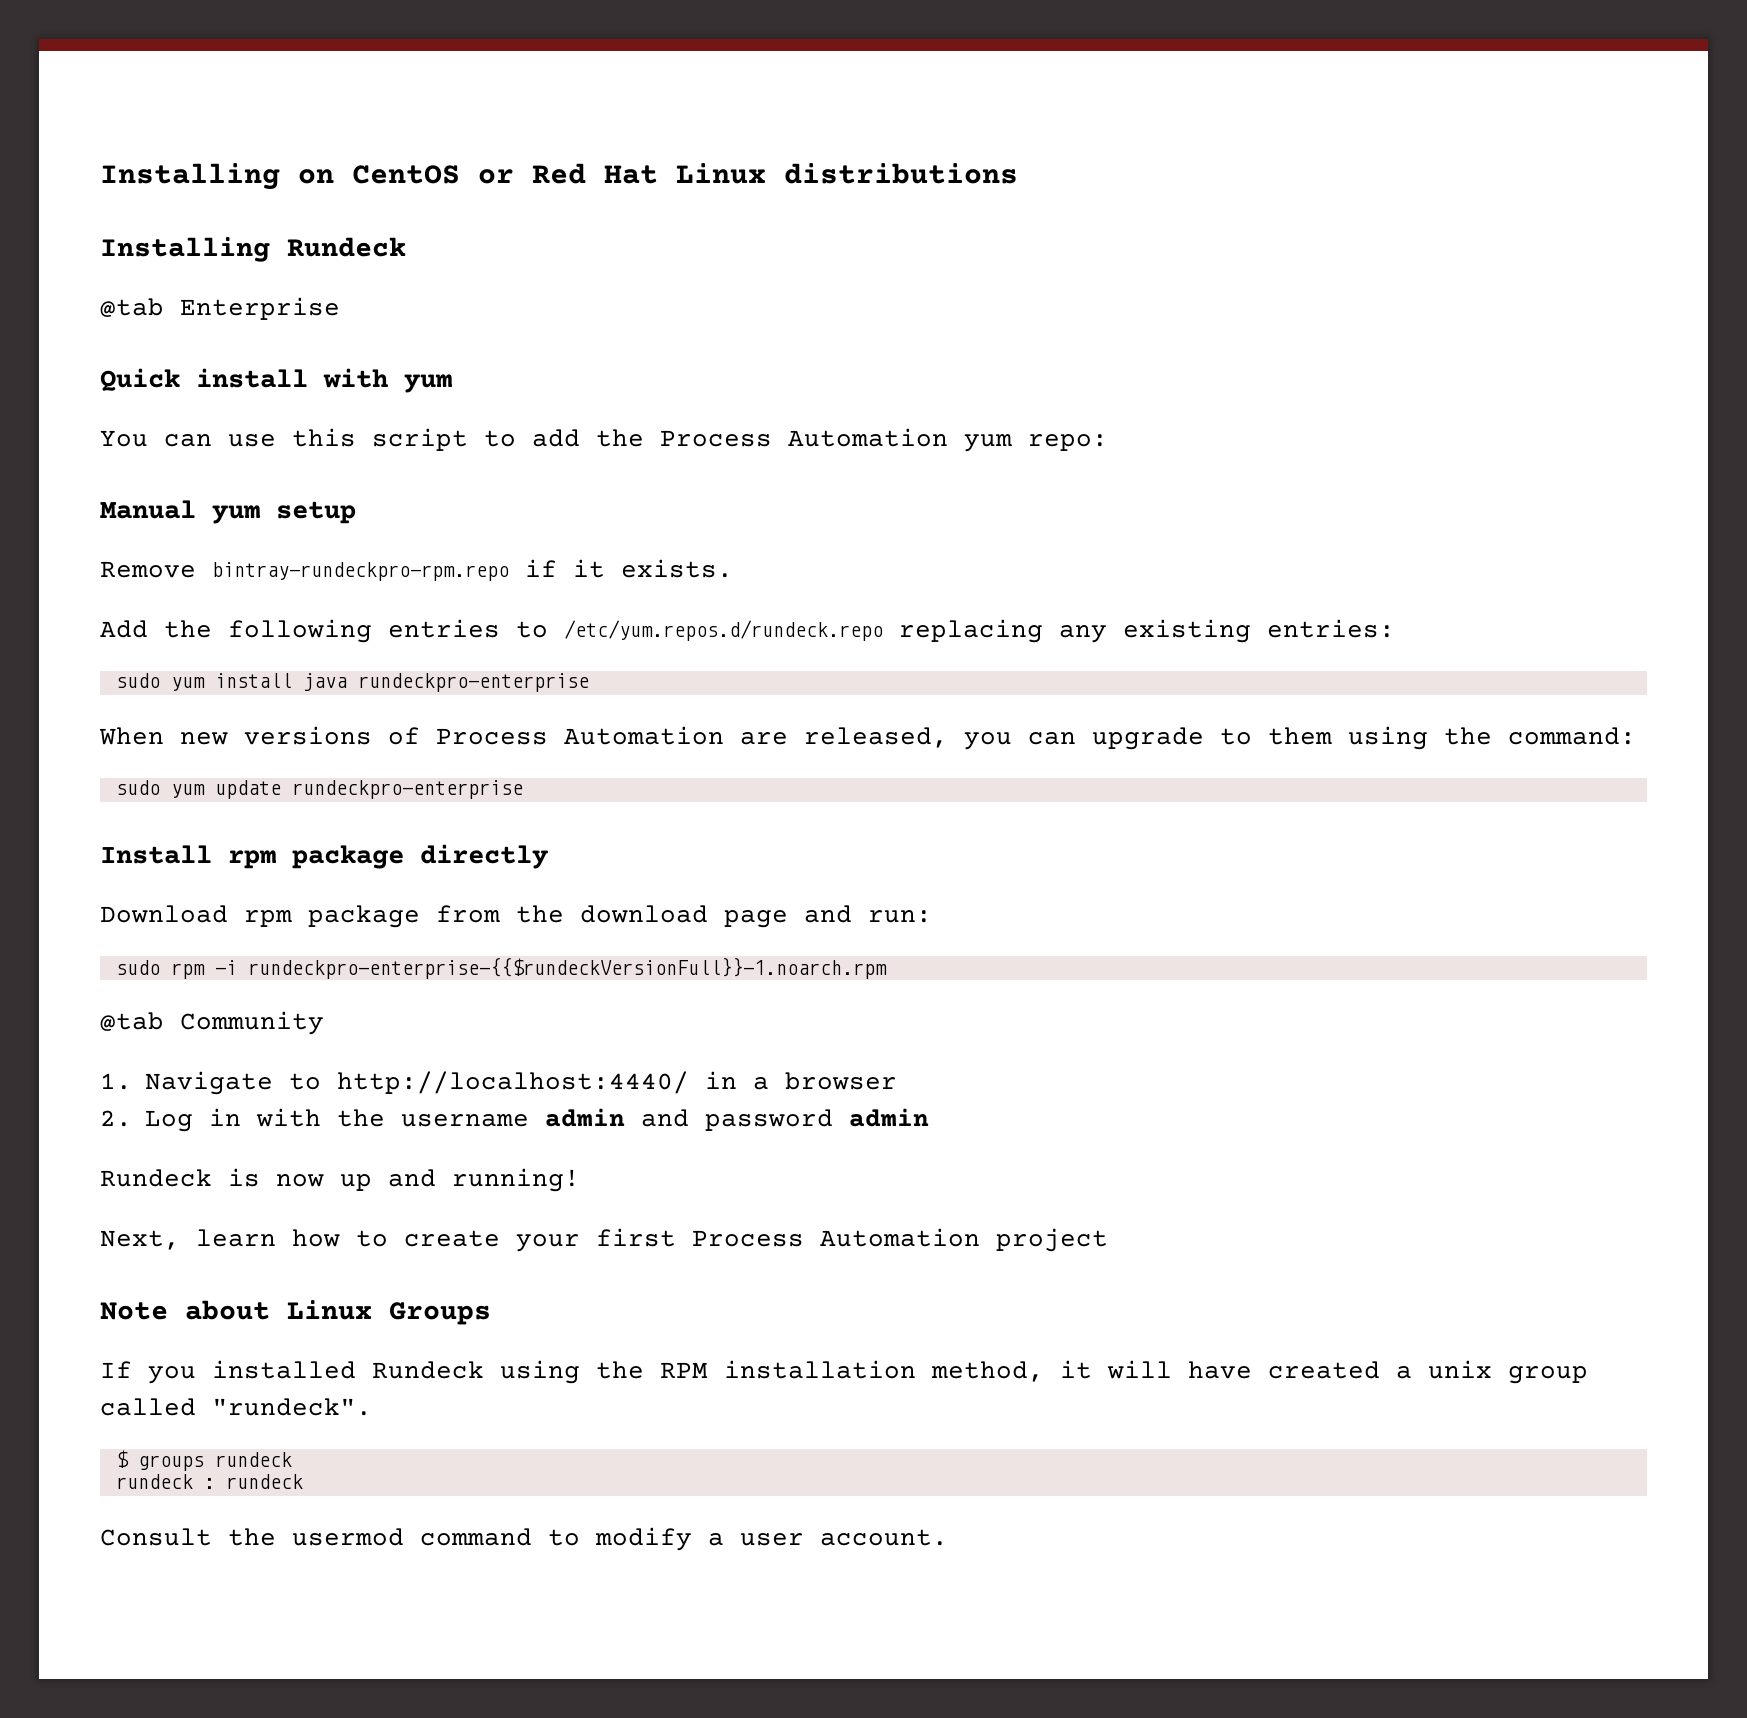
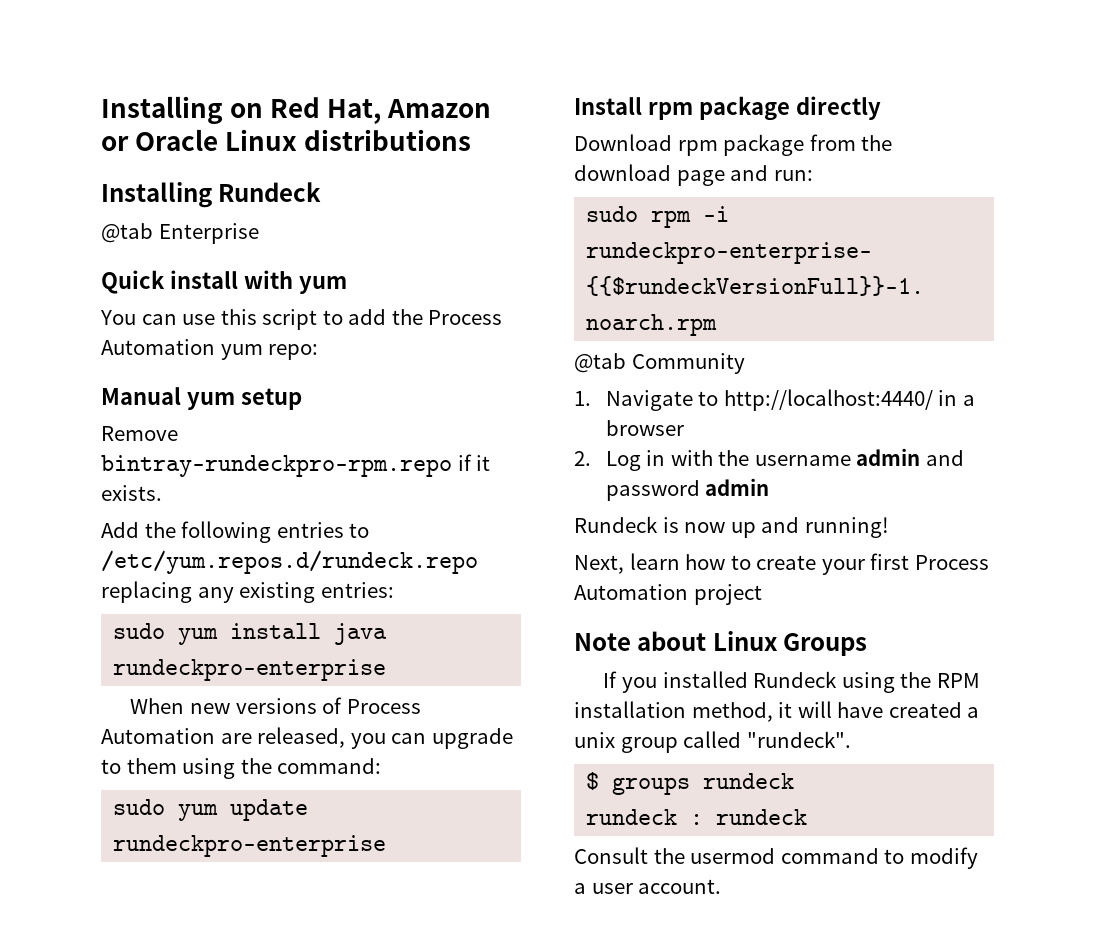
[352,163,658,184] CentOS or Red Hat -> [270,97,492,124] [101,129,219,151] Red Hat, Amazon or Oracle

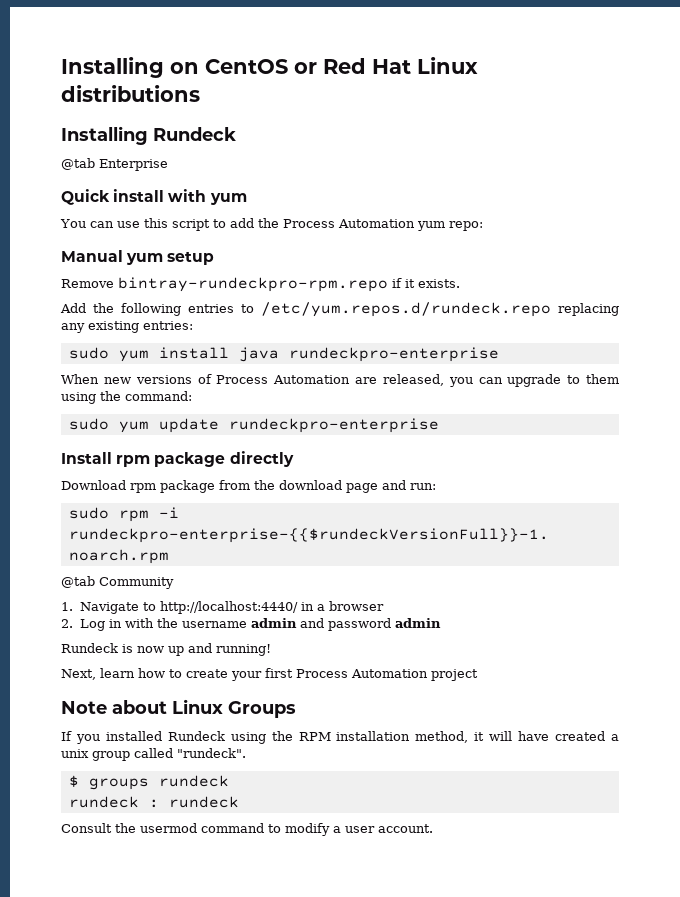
[270,97,492,124] [101,129,219,151] Red Hat, Amazon or Oracle -> [205,58,411,74] CentOS or Red Hat

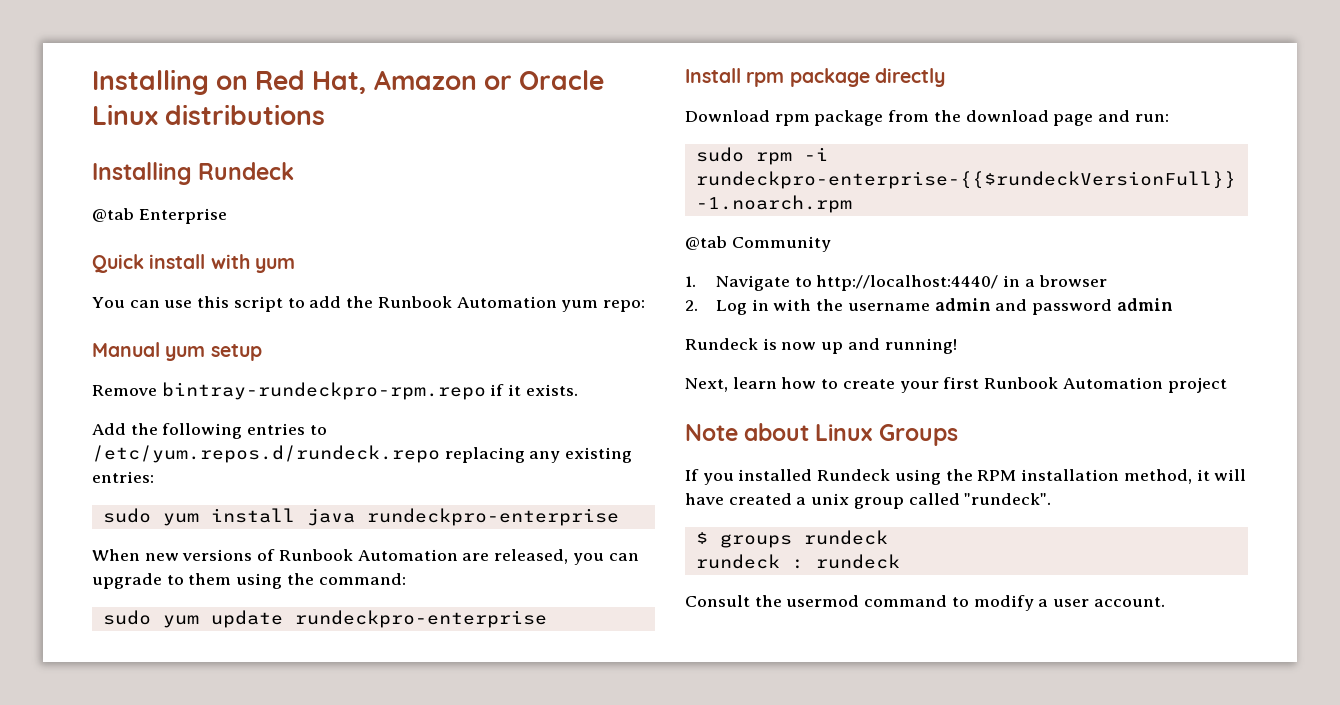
[205,58,411,74] CentOS or Red Hat -> [255,70,604,94] Red Hat, Amazon or Oracle
[282,219,335,228] Process -> [377,296,452,308] Runbook
[216,375,269,384] Process -> [278,549,353,561] Runbook
[296,669,348,678] Process -> [984,377,1059,389] Runbook

